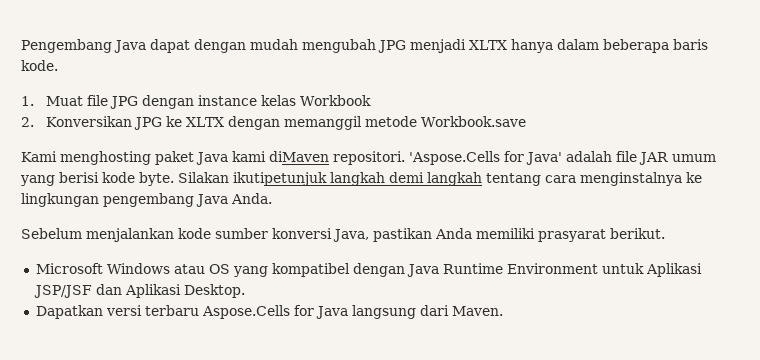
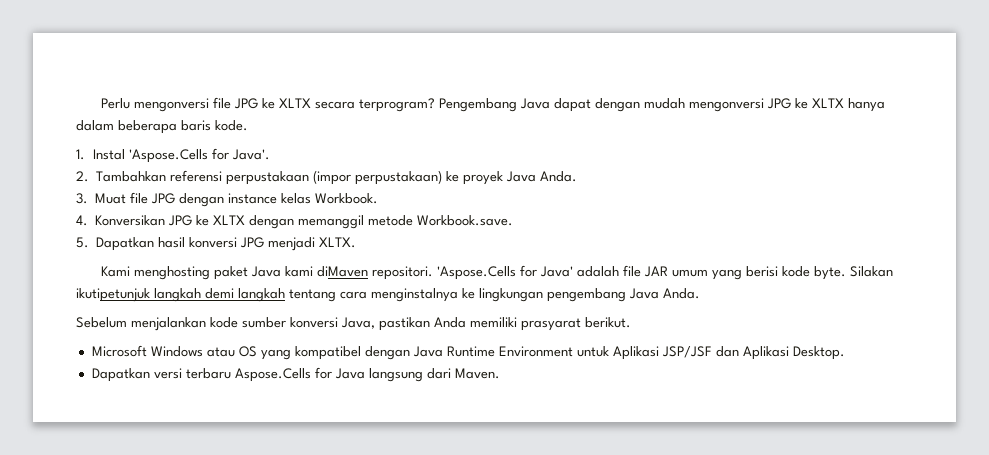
(21, 46) none -> [100,97,435,112] Perlu mengonversi file JPG ke XLTX secara terprogram?
[302,39,466,53] mengubah JPG menjadi -> [688,98,808,112] mengonversi JPG ke
(34, 101) none -> [92,148,270,163] [76,170,578,185] [76,193,88,204] Instal 'Aspose.Cells for Java'. // 2. Tambahkan referensi perpustakaan (impor perpustakaan) ke proyek Java Anda. // 3.
[299,95,371,106] [21,117,34,127] Workbook // 2. -> [315,193,379,204] [76,215,88,226] Workbook. // 4.
[420,116,526,127] Workbook.save -> [417,215,514,226] [76,237,357,251] Workbook.save. // 5. Dapatkan hasil konversi JPG menjadi XLTX.

